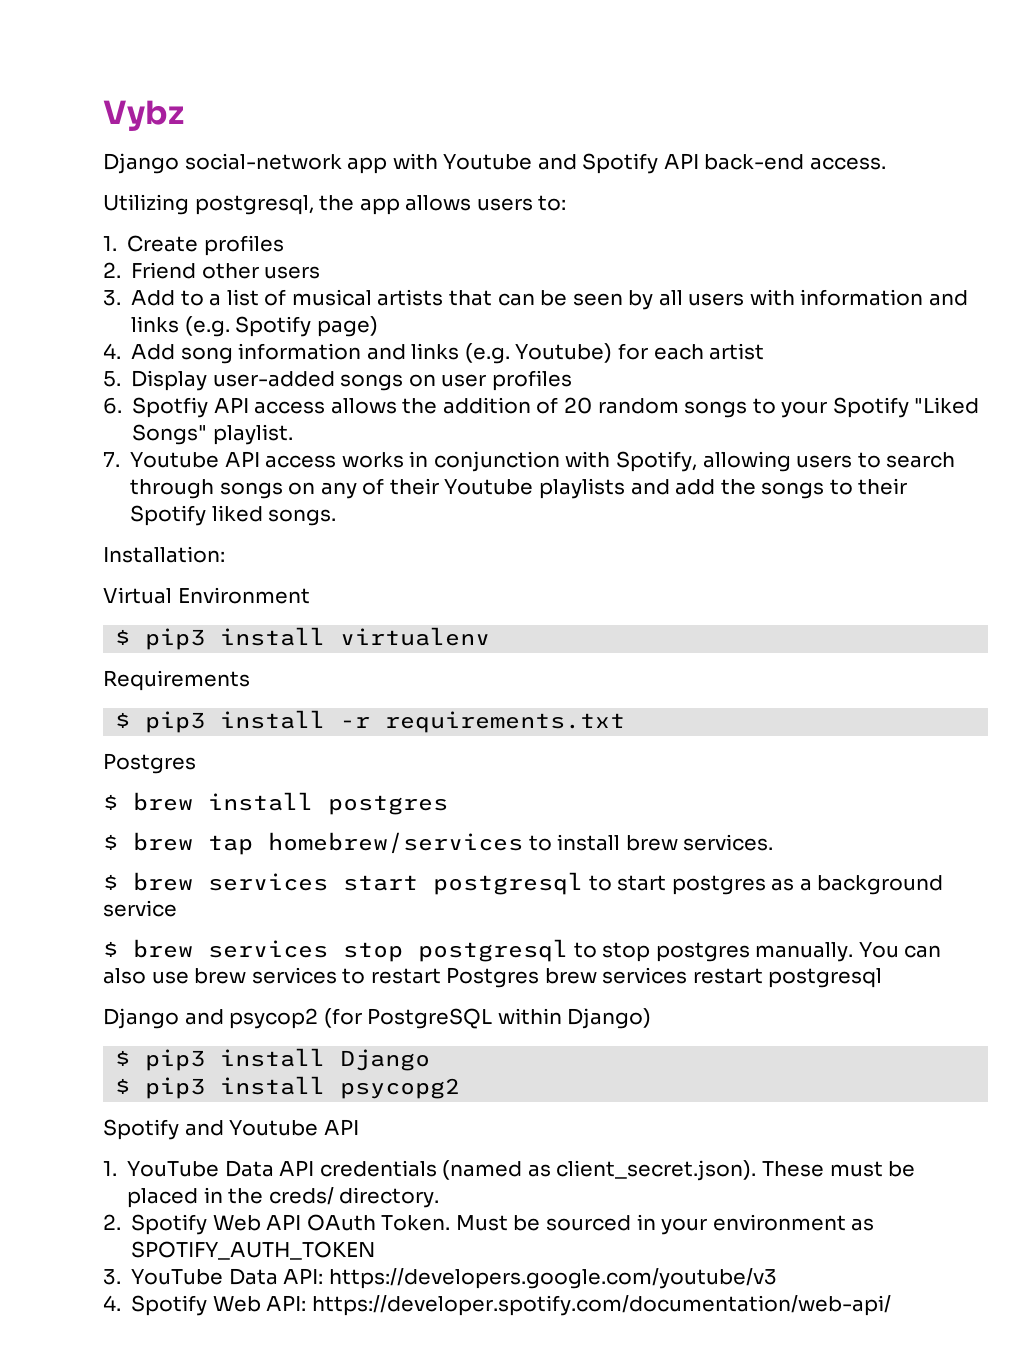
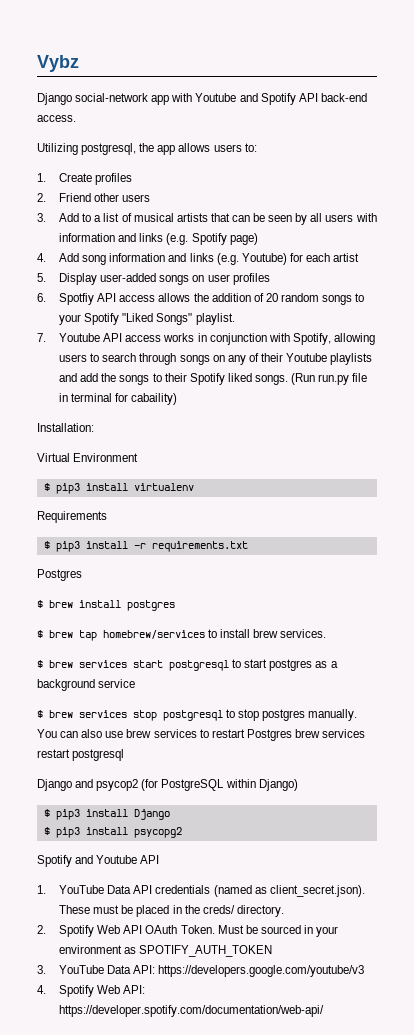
(337, 517) none -> [291,373,368,385] [59,393,178,405] (Run run.py file in terminal for cabaility)

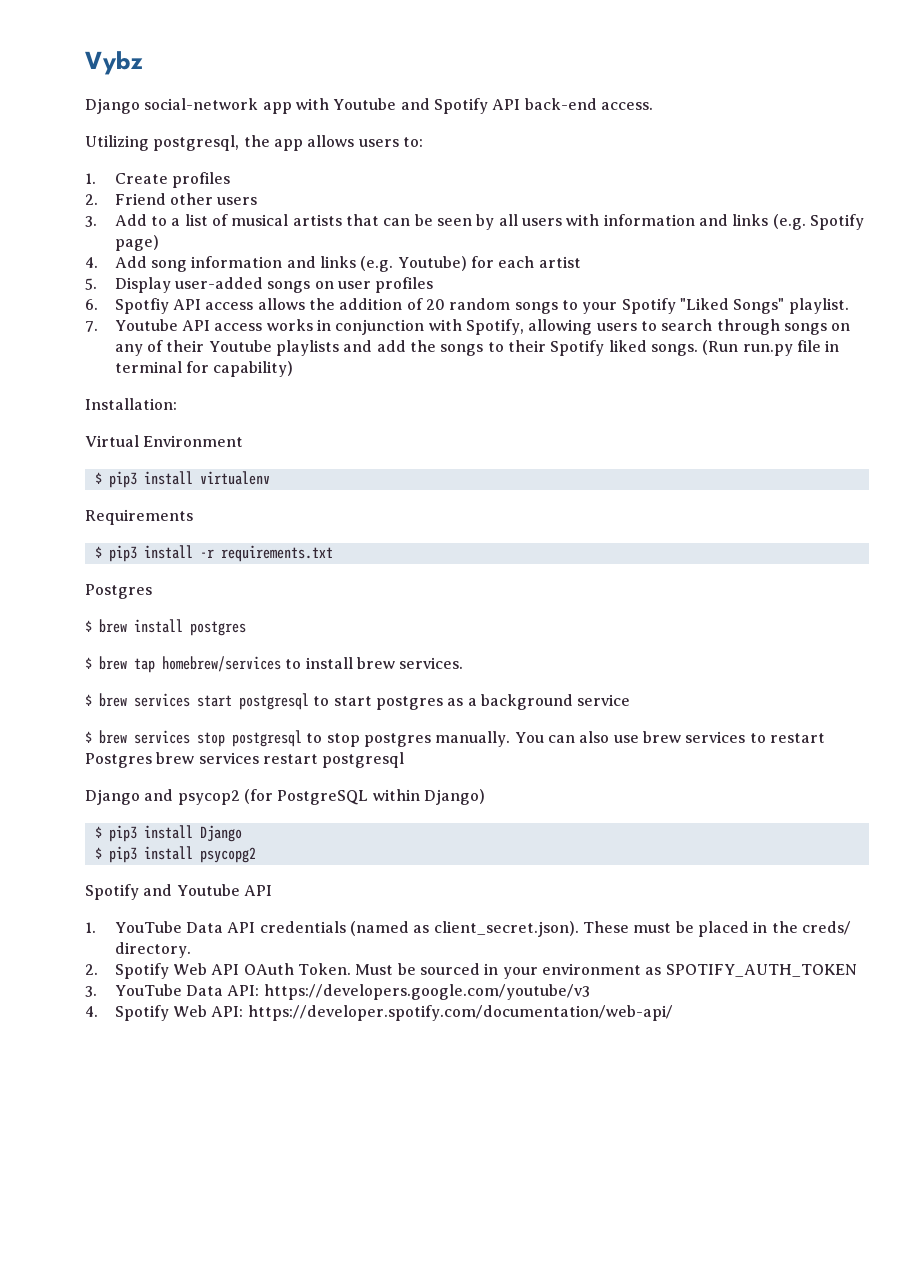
[131,393,178,405] cabaility) -> [213,361,294,377] capability)

